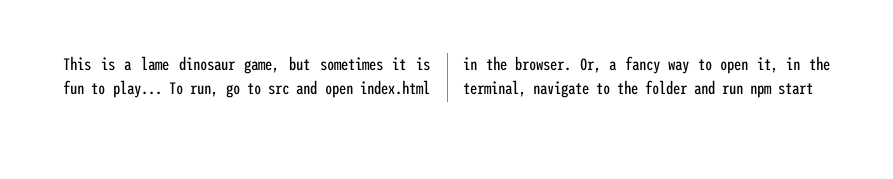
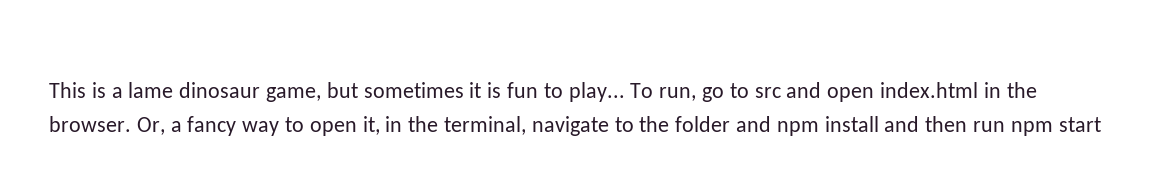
(715, 87) none -> [776,116,968,136] npm install and then

